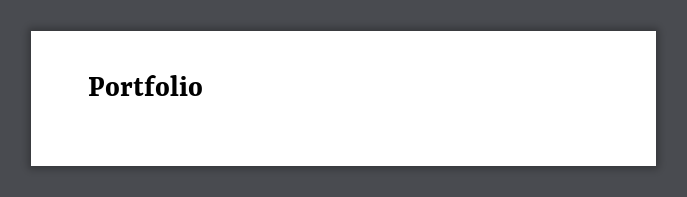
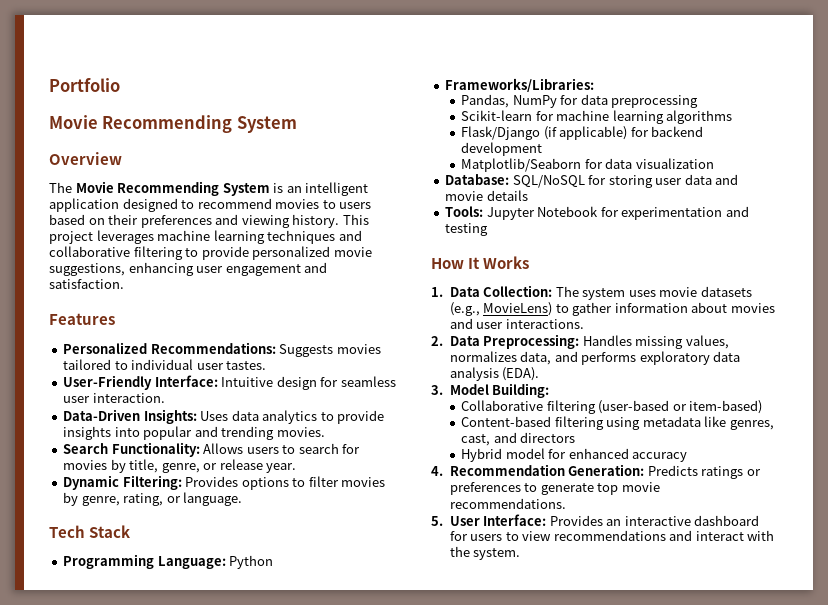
(203, 85) none -> [49,115,297,133] [49,152,122,165] [49,181,369,196] [49,198,372,212] [49,214,369,228] [49,230,362,244] [49,246,372,260] [49,262,328,276] [49,279,124,289] [49,313,115,325] [63,342,381,357] [63,359,267,370] [63,375,396,390] [63,393,165,403] [63,409,385,424] [63,426,325,440] [63,442,361,457] [63,459,297,473] [63,475,386,490] [63,492,243,506] [49,525,131,538] [63,554,274,569] [445,78,595,92] [461,94,699,108] [461,110,733,124] [461,126,704,140] [461,142,543,156] [461,158,714,172] [445,174,739,188] [445,190,528,201] [445,206,749,220] [445,223,489,236] [431,256,530,269] [431,285,752,300] [449,302,775,316] [449,318,584,329] [431,334,729,349] [449,351,741,365] [449,367,540,381] [431,383,550,398] [461,400,763,414] [461,416,774,430] [461,432,576,446] [461,448,688,462] [431,464,761,479] [449,482,660,495] [449,498,566,509] [431,514,760,526] [449,530,775,541] [449,546,521,560] // Movie Recommending System // Overview // The Movie Recommending System is an intelligent application designed to recommend movies to users based on their preferences and viewing history. This project leverages machine learning techniques and collaborative filtering to provide personalized movie suggestions, enhancing user engagement and satisfaction. // Features // Personalized Recommendations: Suggests movies tailored to individual user tastes. // User-Friendly Interface: Intuitive design for seamless user interaction. // Data-Driven Insights: Uses data analytics to provide insights into popular and trending movies. // Search Functionality: Allows users to search for movies by title, genre, or release year. // Dynamic Filtering: Provides options to filter movies by genre, rating, or language. // Tech Stack // Programming Language: Python // Frameworks/Libraries: // Pandas, NumPy for data preprocessing // Scikit-learn for machine learning algorithms // Flask/Django (if applicable) for backend development // Matplotlib/Seaborn for data visualization // Database: SQL/NoSQL for storing user data and movie details // Tools: Jupyter Notebook for experimentation and testing // How It Works // 1. Data Collection: The system uses movie datasets (e.g., MovieLens) to gather information about movies and user interactions. // 2. Data Preprocessing: Handles missing values, normalizes data, and performs exploratory data analysis (EDA). // 3. Model Building: // Collaborative filtering (user-based or item-based) // Content-based filtering using metadata like genres, cast, and directors // Hybrid model for enhanced accuracy // 4. Recommendation Generation: Predicts ratings or preferences to generate top movie recommendations. // 5. User Interface: Provides an interactive dashboard for users to view recommendations and interact with the system.

